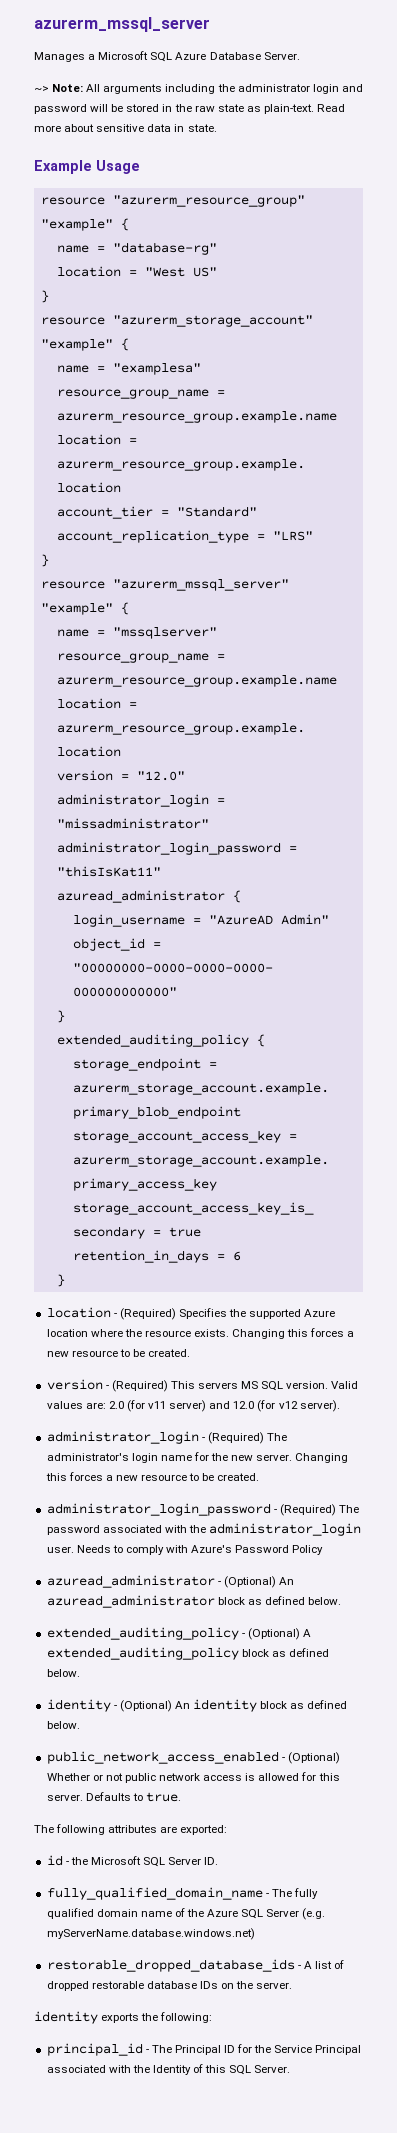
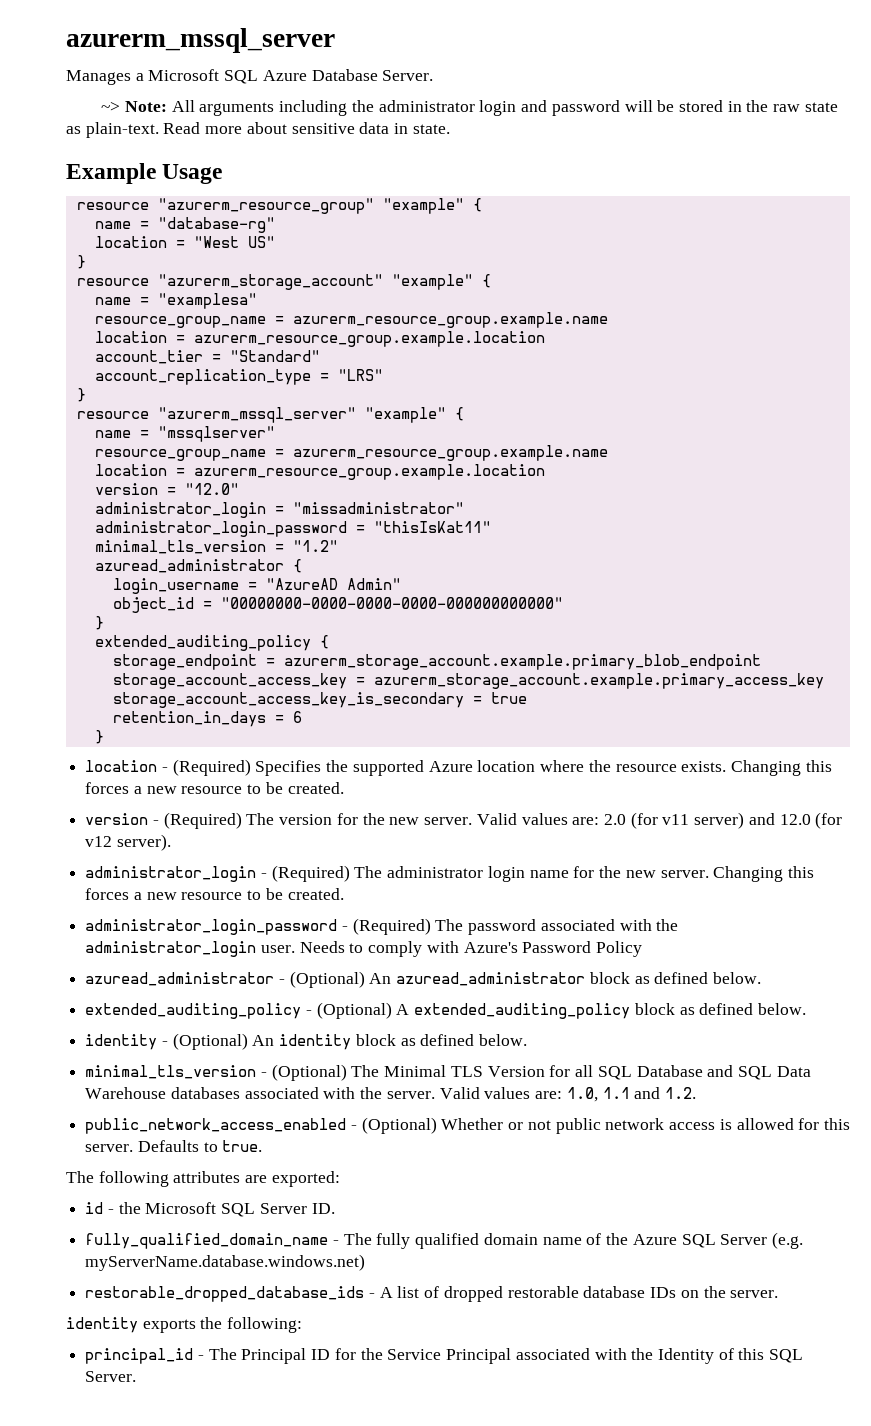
(161, 871) none -> [94,540,338,554] // minimal_tls_version = "1.2"
[170,1381,329,1391] This servers MS SQL version. -> [246,813,473,825] The version for the new server.
[46,1453,129,1461] administrator's -> [387,866,484,878] administrator
(80, 1725) none -> [85,1064,811,1081] [85,1087,696,1102] // minimal_tls_version - (Optional) The Minimal TLS Version for all SQL Database and SQL Data Warehouse databases associated with the server. Valid values are: 1.0, 1.1 and 1.2.

